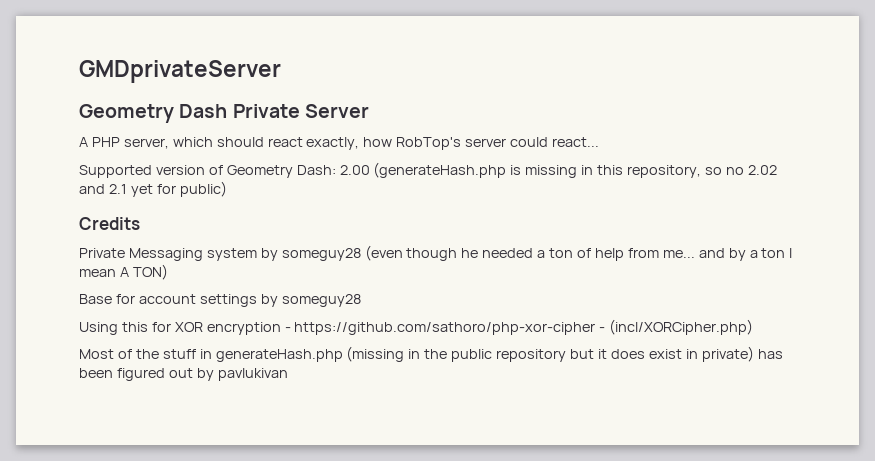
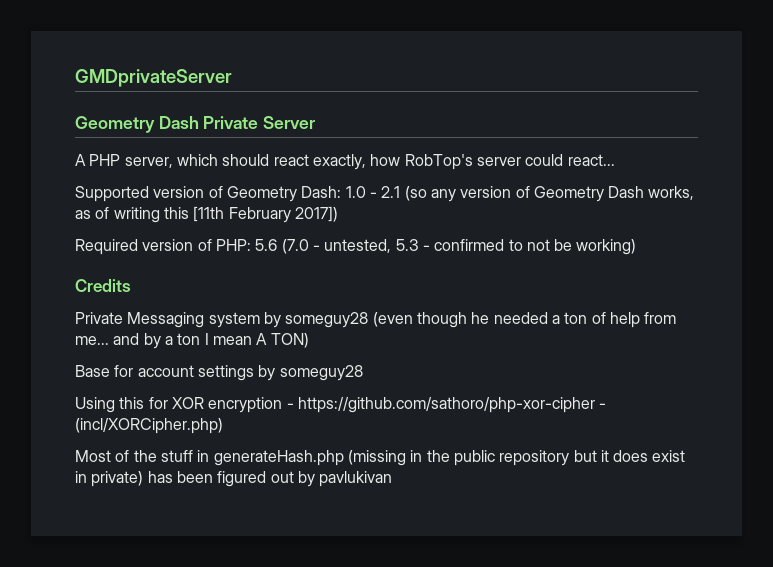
[339,162,777,178] [79,181,227,197] 2.00 (generateHash.php is missing in this repository, so no 2.02 and 2.1 yet for public) -> [345,186,695,202] [75,206,338,223] [75,239,637,255] 1.0 - 2.1 (so any version of Geometry Dash works, as of writing this [11th February 2017]) // Required version of PHP: 5.6 (7.0 - untested, 5.3 - confirmed to not be working)

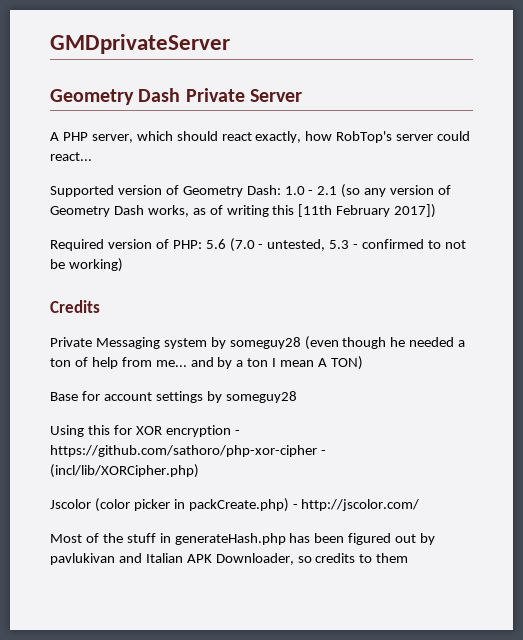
[75,418,223,434] (incl/XORCipher.php) -> [50,464,199,478] [50,498,420,512] (incl/lib/XORCipher.php) // Jscolor (color picker in packCreate.php) - http://jscolor.com/
[347,450,686,466] [75,471,144,487] (missing in the public repository but it does exist in private) -> (286, 539) none
(393, 479) none -> [118,553,409,565] and Italian APK Downloader, so credits to them

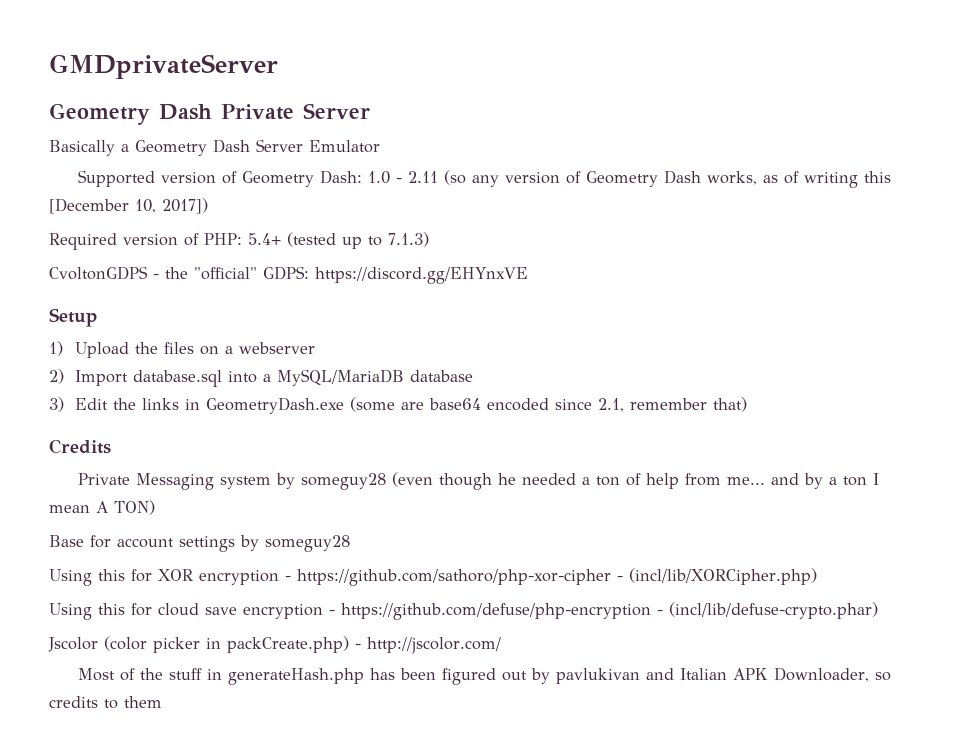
[50,131,471,143] [50,152,92,161] A PHP server, which should react exactly, how RobTop's server could react... -> [49,139,380,156] Basically a Geometry Dash Server Emulator
[317,186,338,195] 2.1 -> [407,171,438,183] 2.11
[298,204,391,217] [11th February -> [49,198,156,214] [December 10,
[205,238,466,252] [50,258,123,272] 5.6 (7.0 - untested, 5.3 - confirmed to not be working) -> [248,232,429,249] [49,266,528,284] [49,308,97,327] [49,341,315,358] [49,369,473,387] [49,397,747,414] 5.4+ (tested up to 7.1.3) // CvoltonGDPS - the "official" GDPS: https://discord.gg/EHYnxVE // Setup // 1) Upload the files on a webserver // 2) Import database.sql into a MySQL/MariaDB database // 3) Edit the links in GeometryDash.exe (some are base64 encoded since 2.1, remember that)
(199, 471) none -> [49,602,878,620] // Using this for cloud save encryption - https://github.com/defuse/php-encryption - (incl/lib/defuse-crypto.phar)

